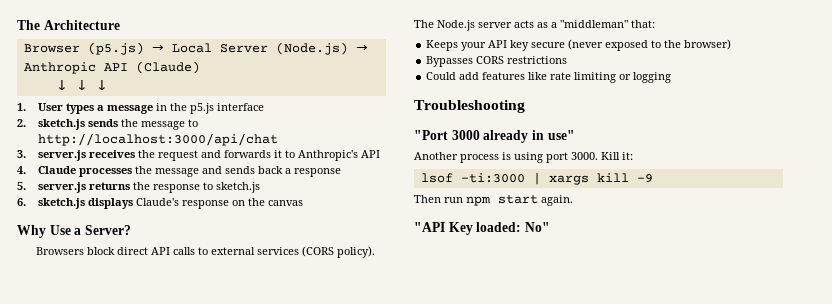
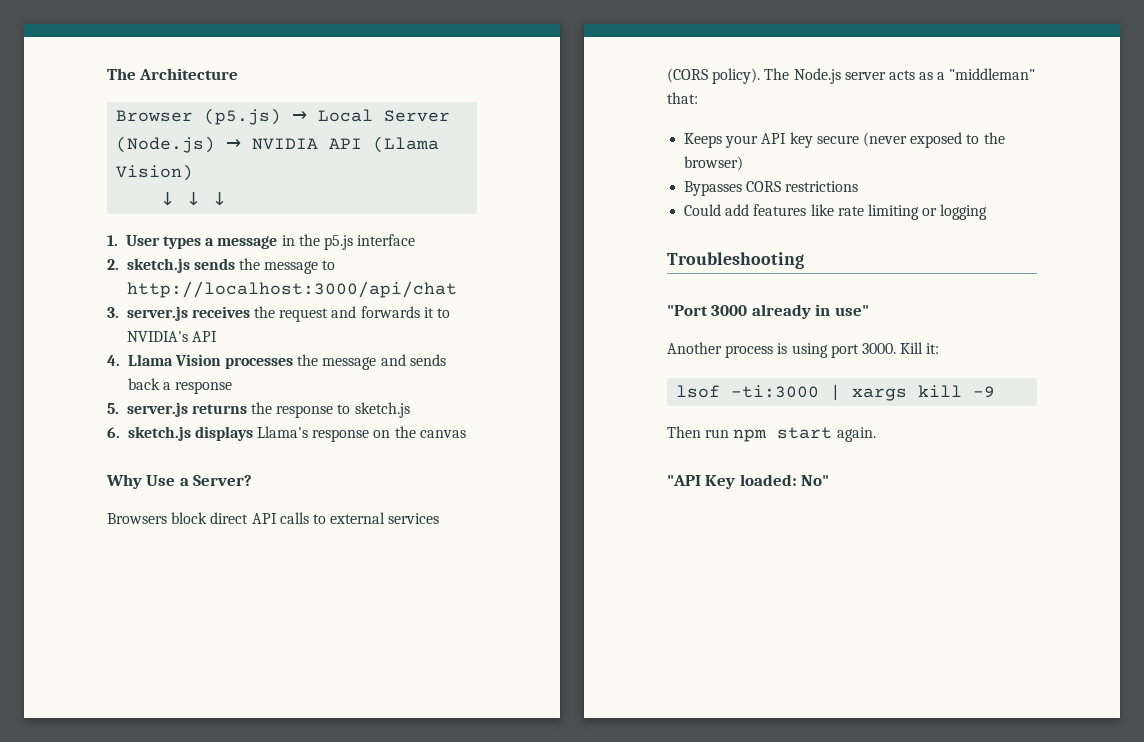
[23,61,200,74] Anthropic API (Claude) -> [252,136,440,153] [116,164,194,181] NVIDIA API (Llama Vision)
[298,150,359,161] Anthropic's -> [126,331,188,342] NVIDIA's
[38,166,77,174] Claude -> [127,354,221,366] Llama Vision
[136,198,180,206] Claude's -> [257,426,309,438] Llama's

